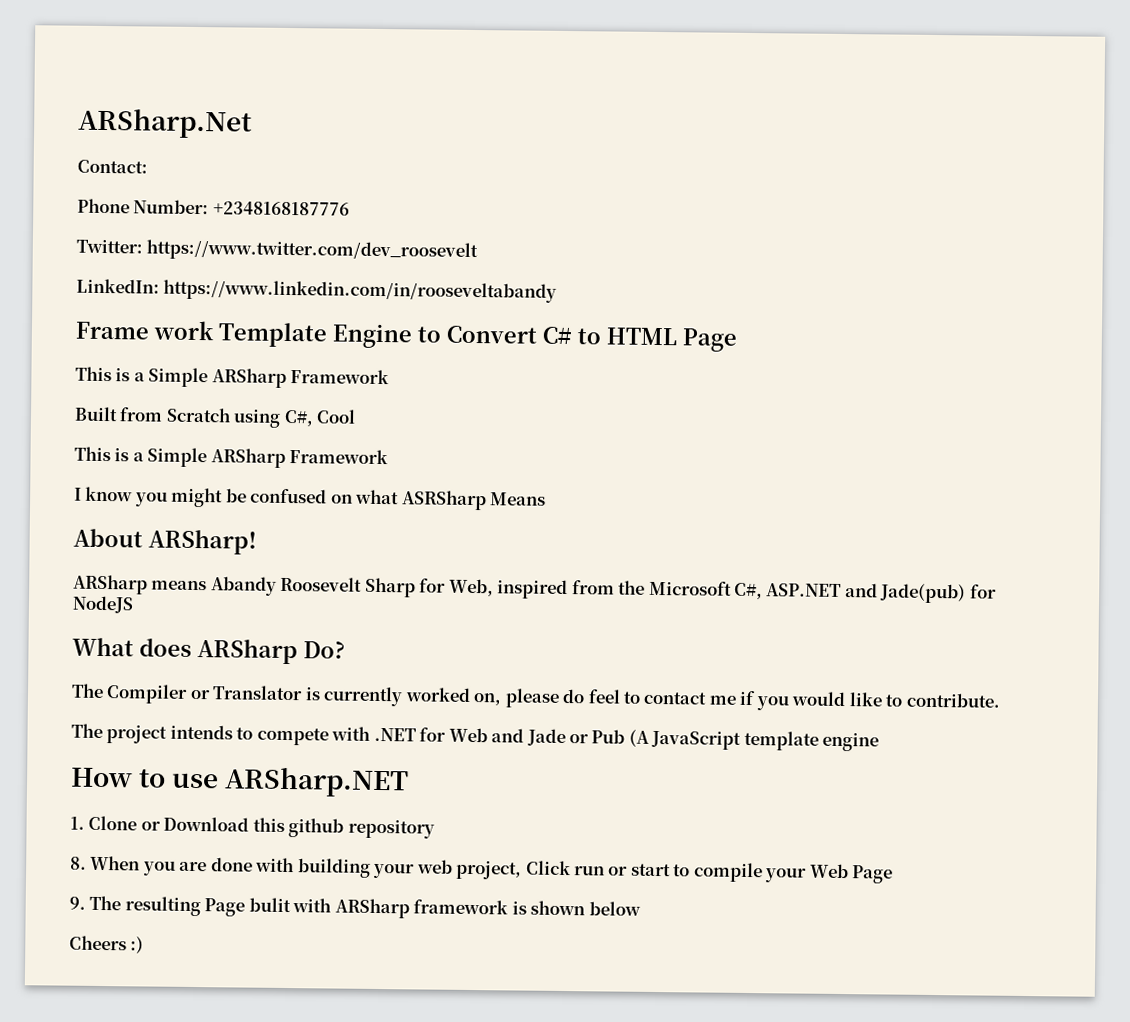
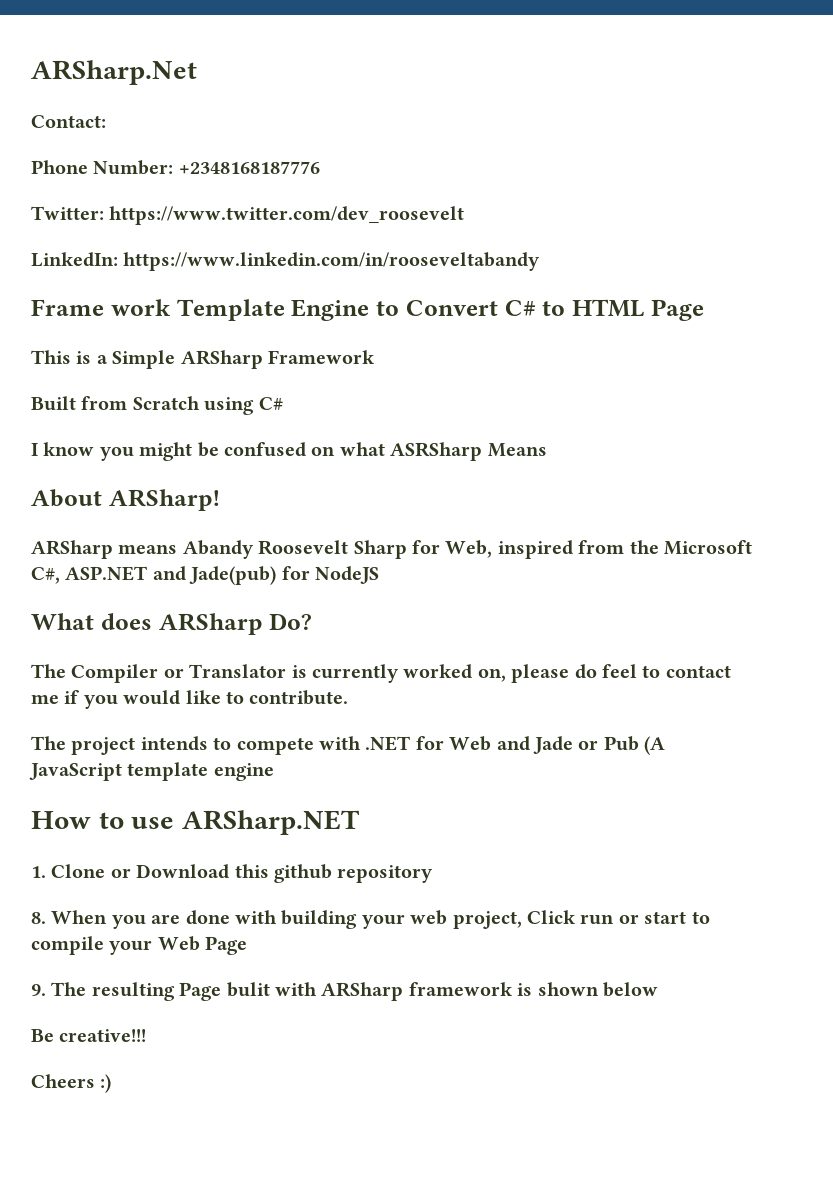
[283,409,357,427] [74,446,389,468] C#, Cool // This is a Simple ARSharp Framework -> [258,397,283,410] C#
(641, 908) none -> [31,1029,147,1042] // Be creative!!!

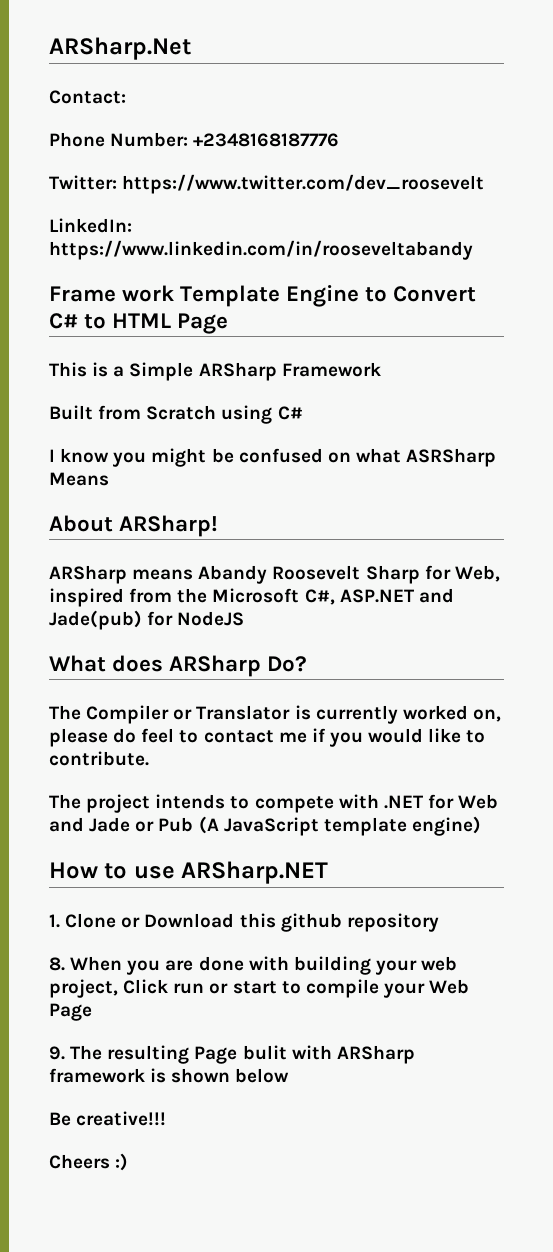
[213,763,274,781] engine -> [411,816,481,836] engine)

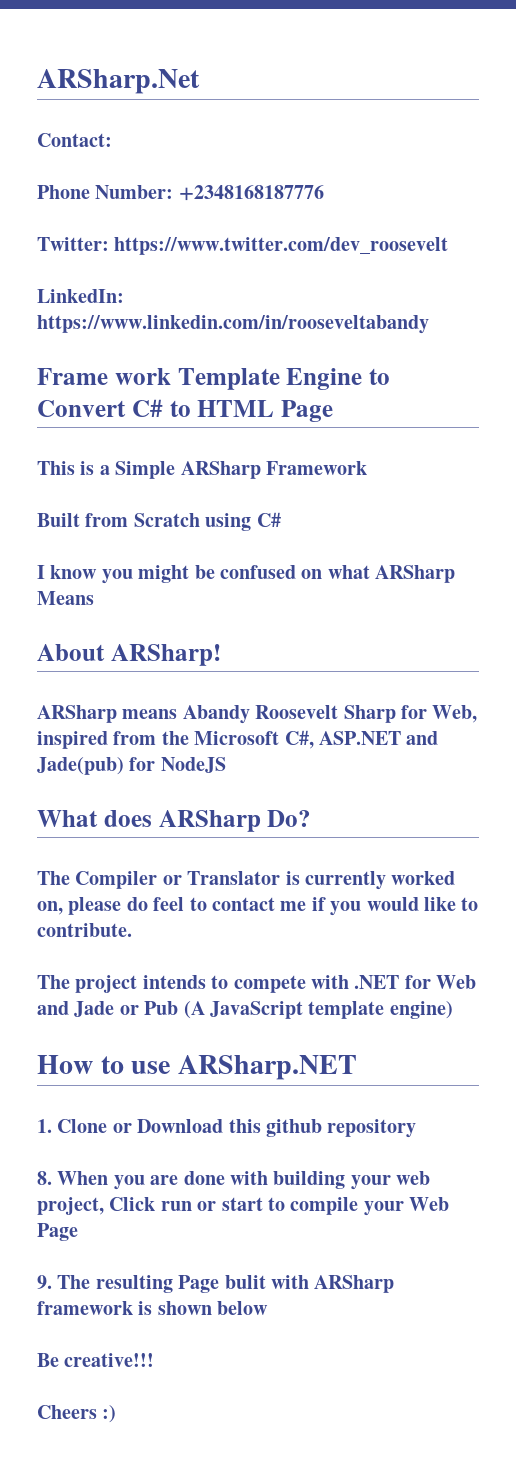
[406,448,497,467] ASRSharp -> [375,565,456,583] ARSharp

